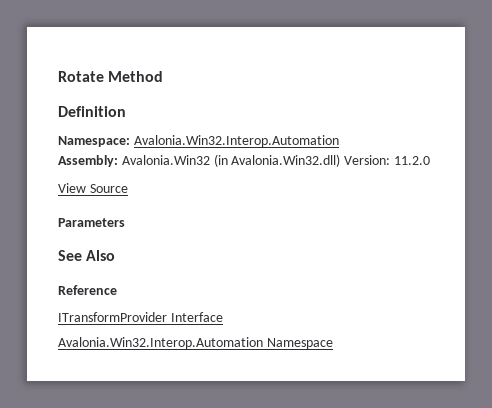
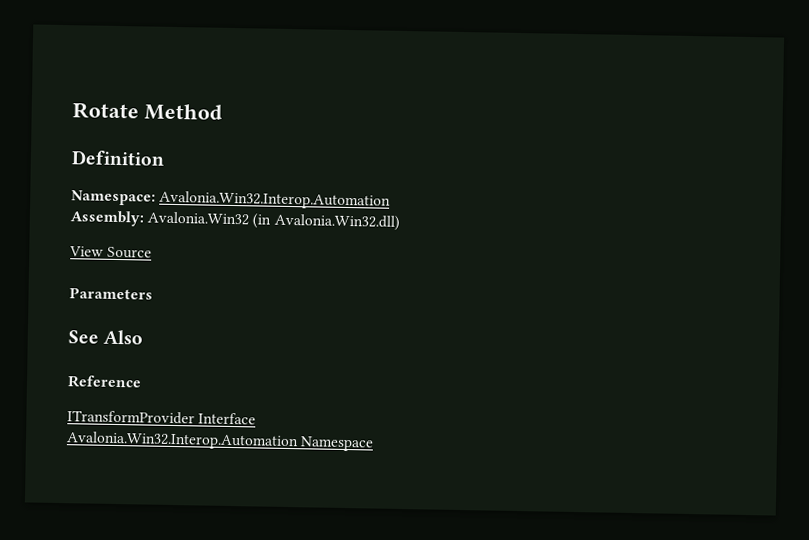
[344,155,430,165] Version: 11.2.0 -> (400, 222) none

